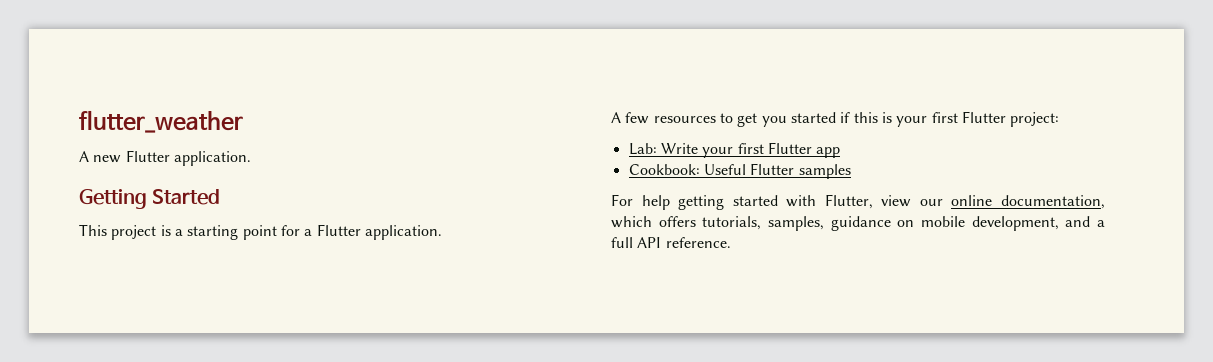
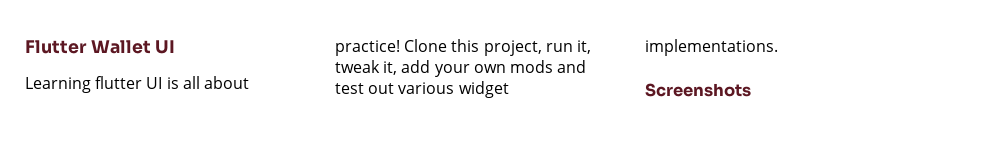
[79,110,243,133] [79,150,251,166] [79,189,221,209] [79,224,442,240] [611,111,1060,127] [628,142,841,158] [628,163,851,179] [611,194,1105,210] [611,216,1105,231] [611,237,731,248] flutter_weather // A new Flutter application. // Getting Started // This project is a starting point for a Flutter application. // A few resources to get you started if this is your first Flutter project: // Lab: Write your first Flutter app // Cookbook: Useful Flutter samples // For help getting started with Flutter, view our online documentation, which offers tutorials, samples, guidance on mobile development, and a full API reference. -> [25,40,176,54] [25,76,249,93] [335,39,591,56] [335,60,587,77] [335,81,509,98] [645,39,778,56] [645,83,751,97] Flutter Wallet UI // Learning flutter UI is all about practice! Clone this project, run it, tweak it, add your own mods and test out various widget implementations. // Screenshots

